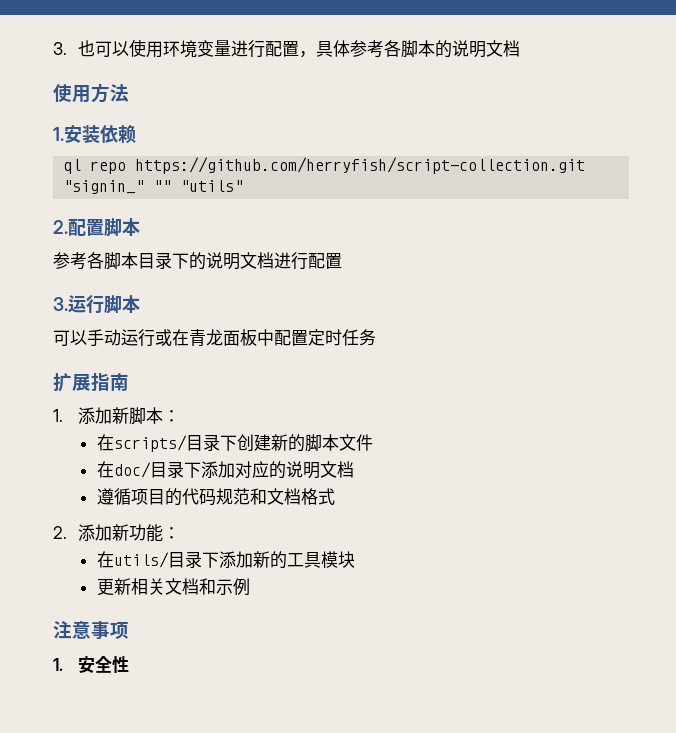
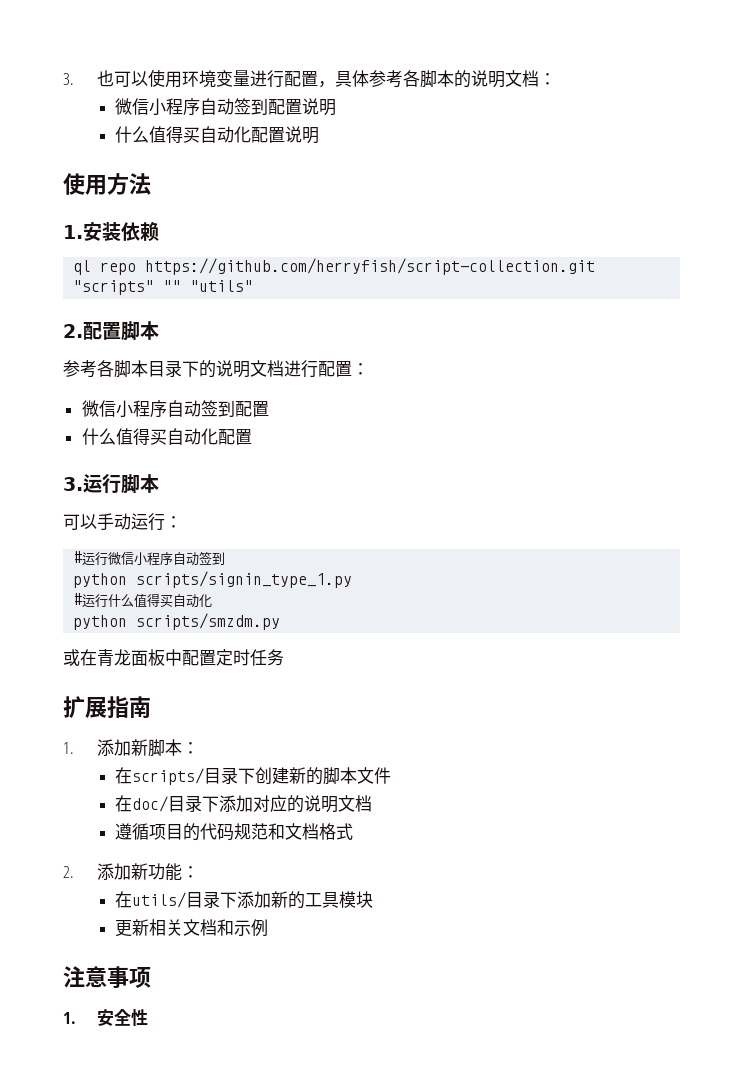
(520, 48) none -> [538,73,556,85] [115,98,337,116] [115,126,320,144] ： // 微信小程序自动签到配置说明 // 什么值得买自动化配置说明
[63,180,145,194] "signin_" -> [73,280,155,295] "scripts"
(342, 261) none -> [352,363,369,375] [81,400,269,418] [81,428,252,445] ： // 微信小程序自动签到配置 // 什么值得买自动化配置
(155, 338) none -> [165,516,182,528] [73,551,226,566] [73,571,353,588] [73,593,213,608] [73,613,281,630] ： // #运行微信小程序自动签到 // python scripts/signin_type_1.py // #运行什么值得买自动化 // python scripts/smzdm.py //

